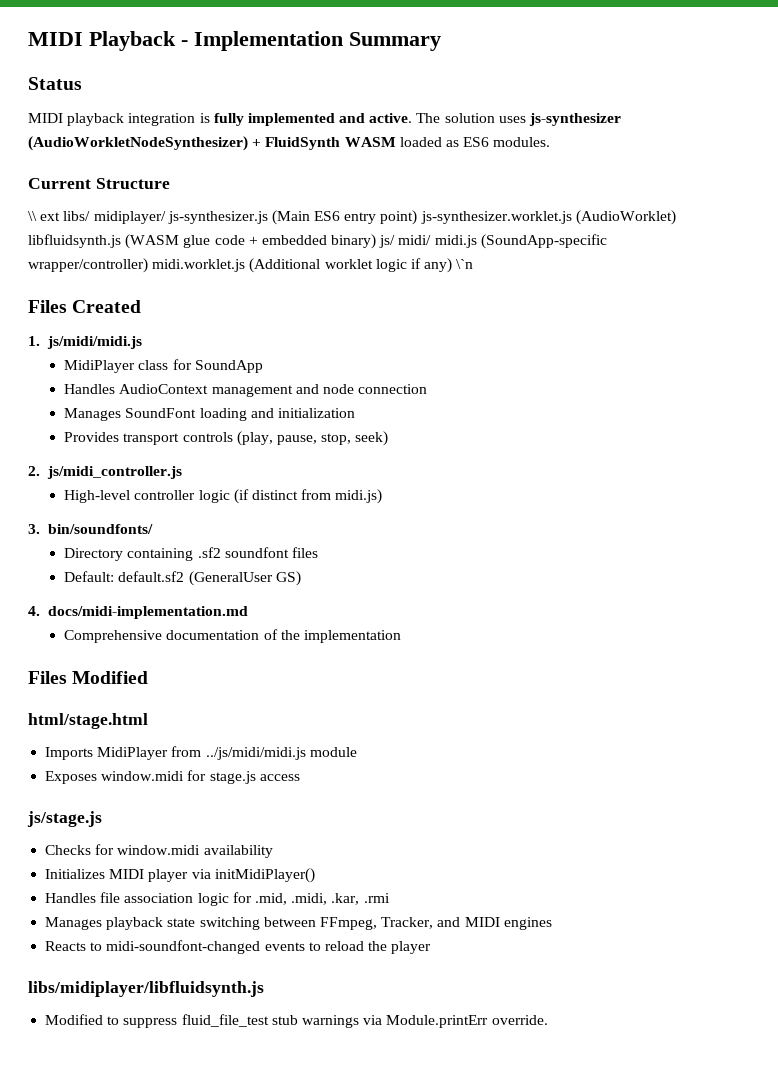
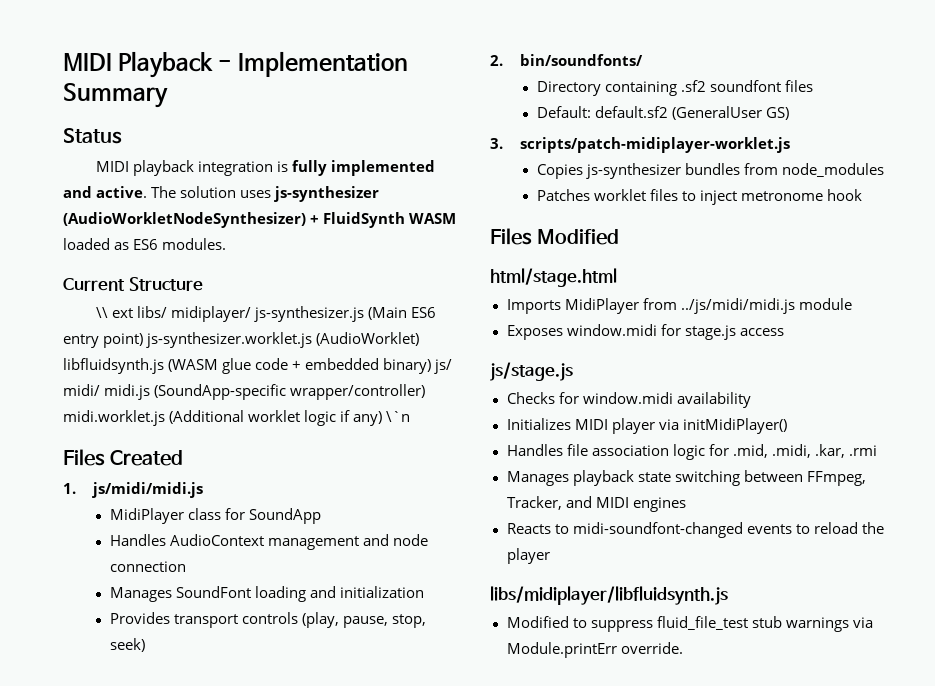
[46,466,182,479] [64,489,383,504] [28,524,40,534] js/midi_controller.js // High-level controller logic (if distinct from midi.js) // 3. -> (503, 60) none
[28,606,248,619] [64,629,401,643] 4. docs/midi-implementation.md // Comprehensive documentation of the implementation -> [490,137,790,153] [536,163,884,179] [536,189,862,205] 3. scripts/patch-midiplayer-worklet.js // Copies js-synthesizer bundles from node_modules // Patches worklet files to inject metronome hook

